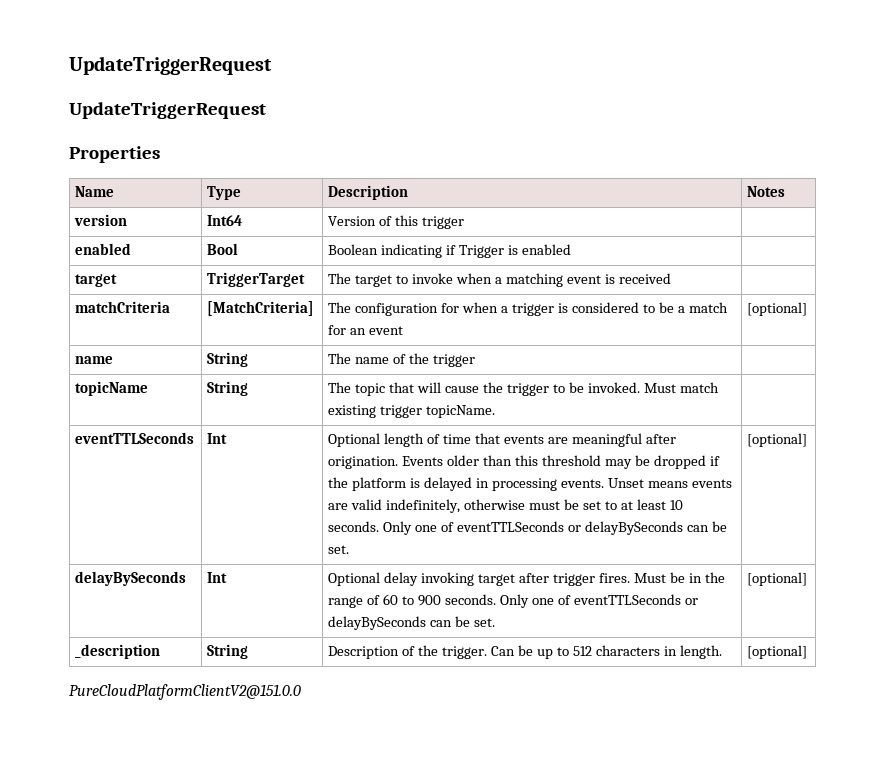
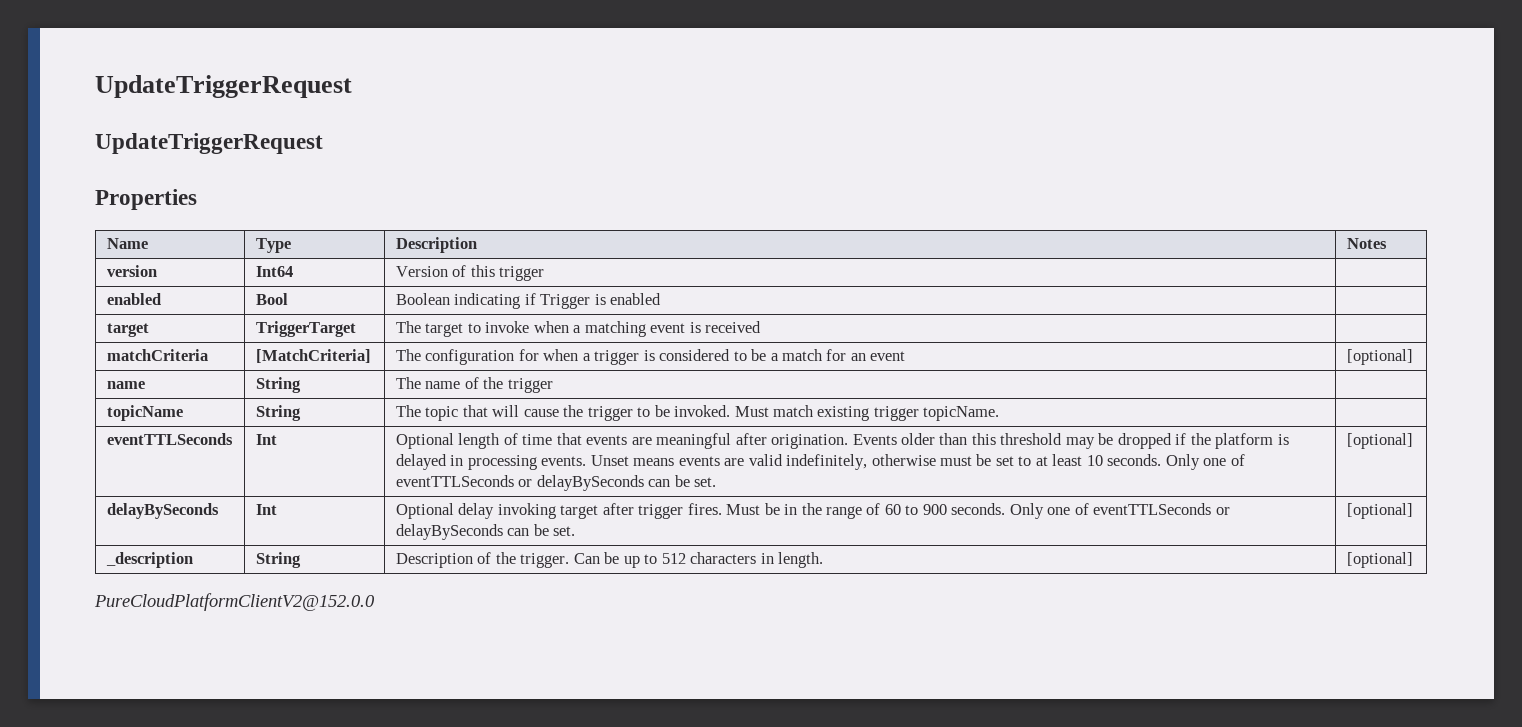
[69,684,301,700] PureCloudPlatformClientV2@151.0.0 -> [94,593,375,611] PureCloudPlatformClientV2@152.0.0

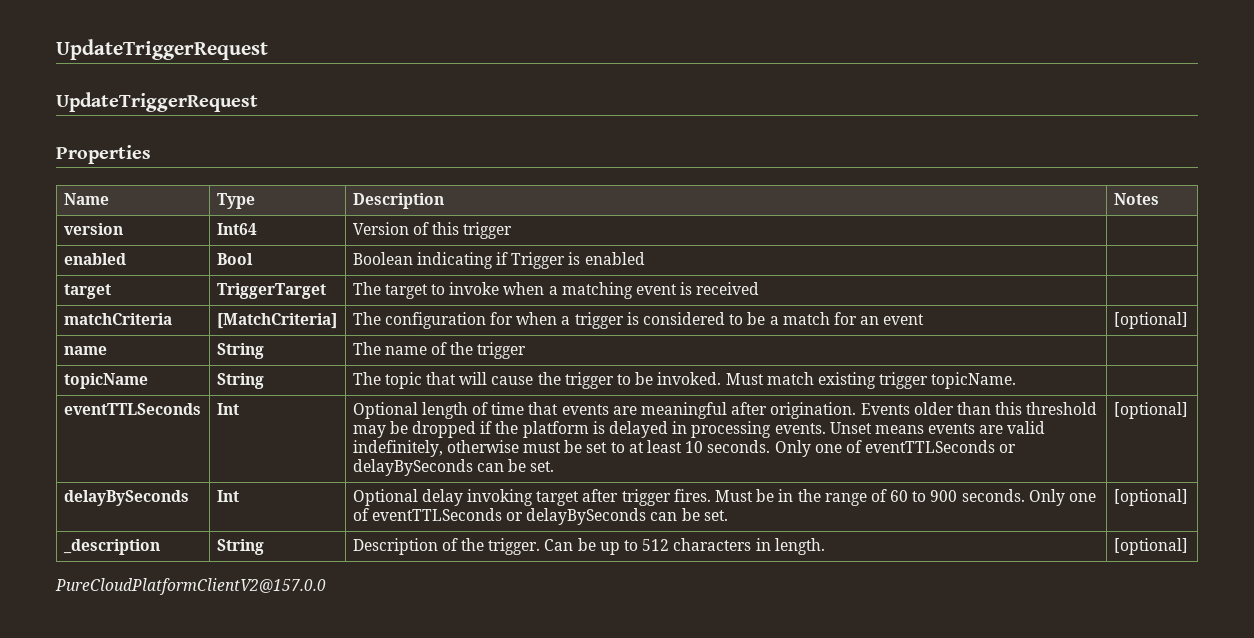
[94,593,375,611] PureCloudPlatformClientV2@152.0.0 -> [55,578,326,595] PureCloudPlatformClientV2@157.0.0

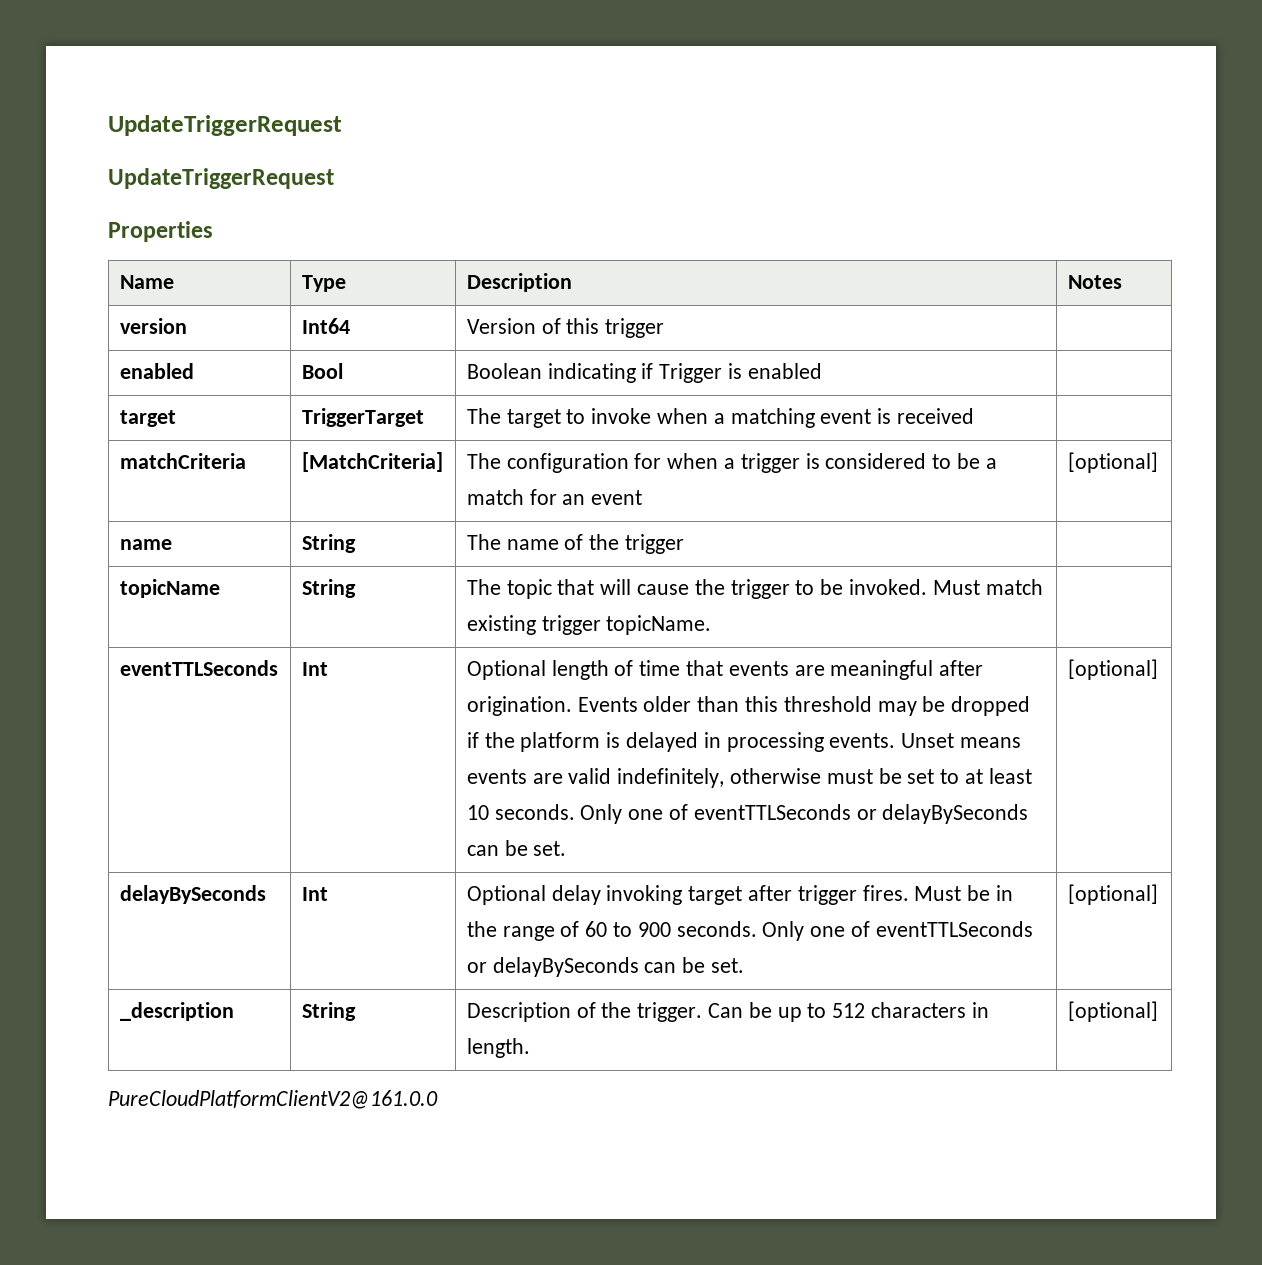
[55,578,326,595] PureCloudPlatformClientV2@157.0.0 -> [108,1090,438,1109] PureCloudPlatformClientV2@161.0.0

